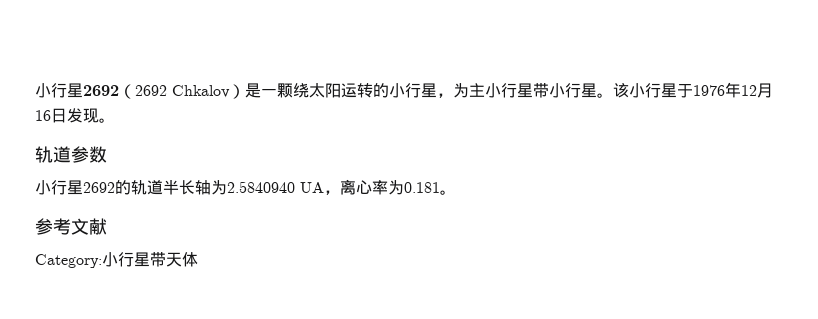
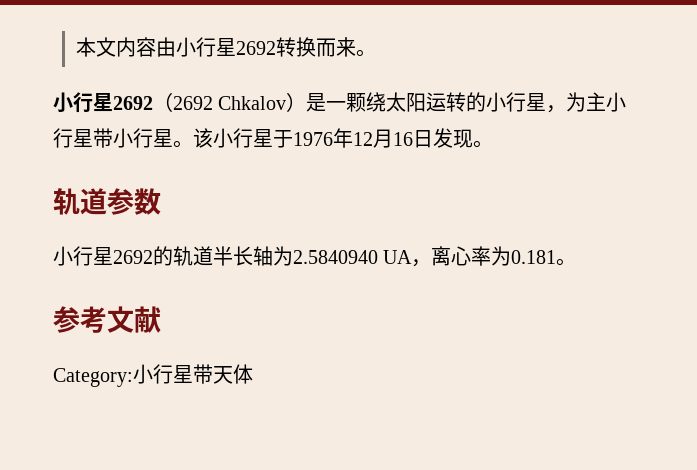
(35, 90) none -> [76,37,377,57] 本文内容由小行星2692转换而来。 //

